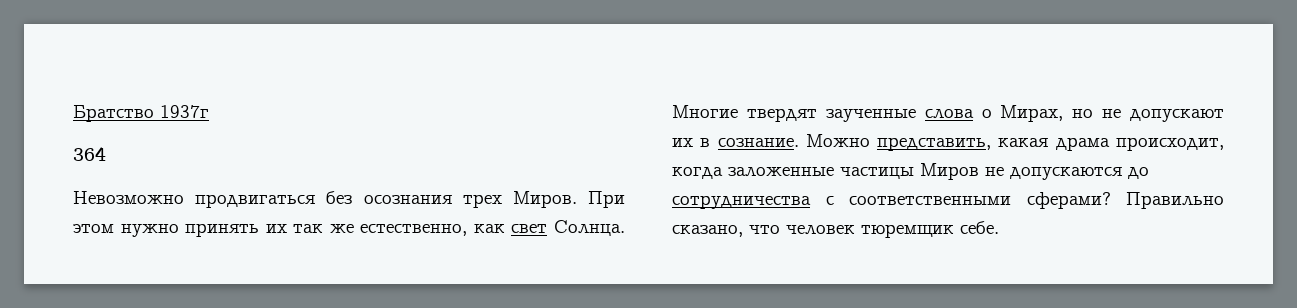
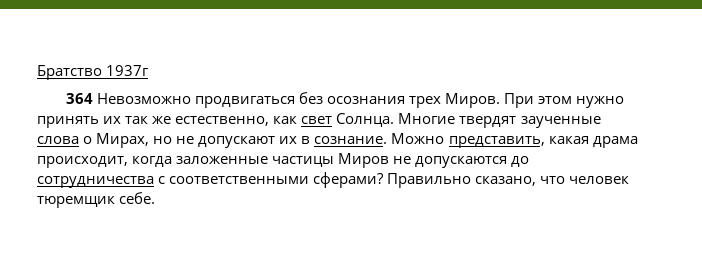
(106, 153) // -> (93, 98) none

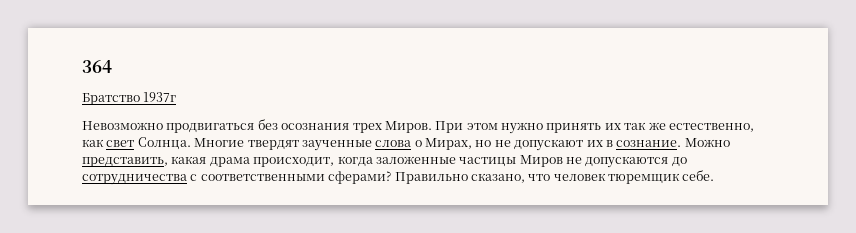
(37, 72) none -> [82,60,112,73] 364 //
[65,93,93,104] 364 -> (177, 97) none

